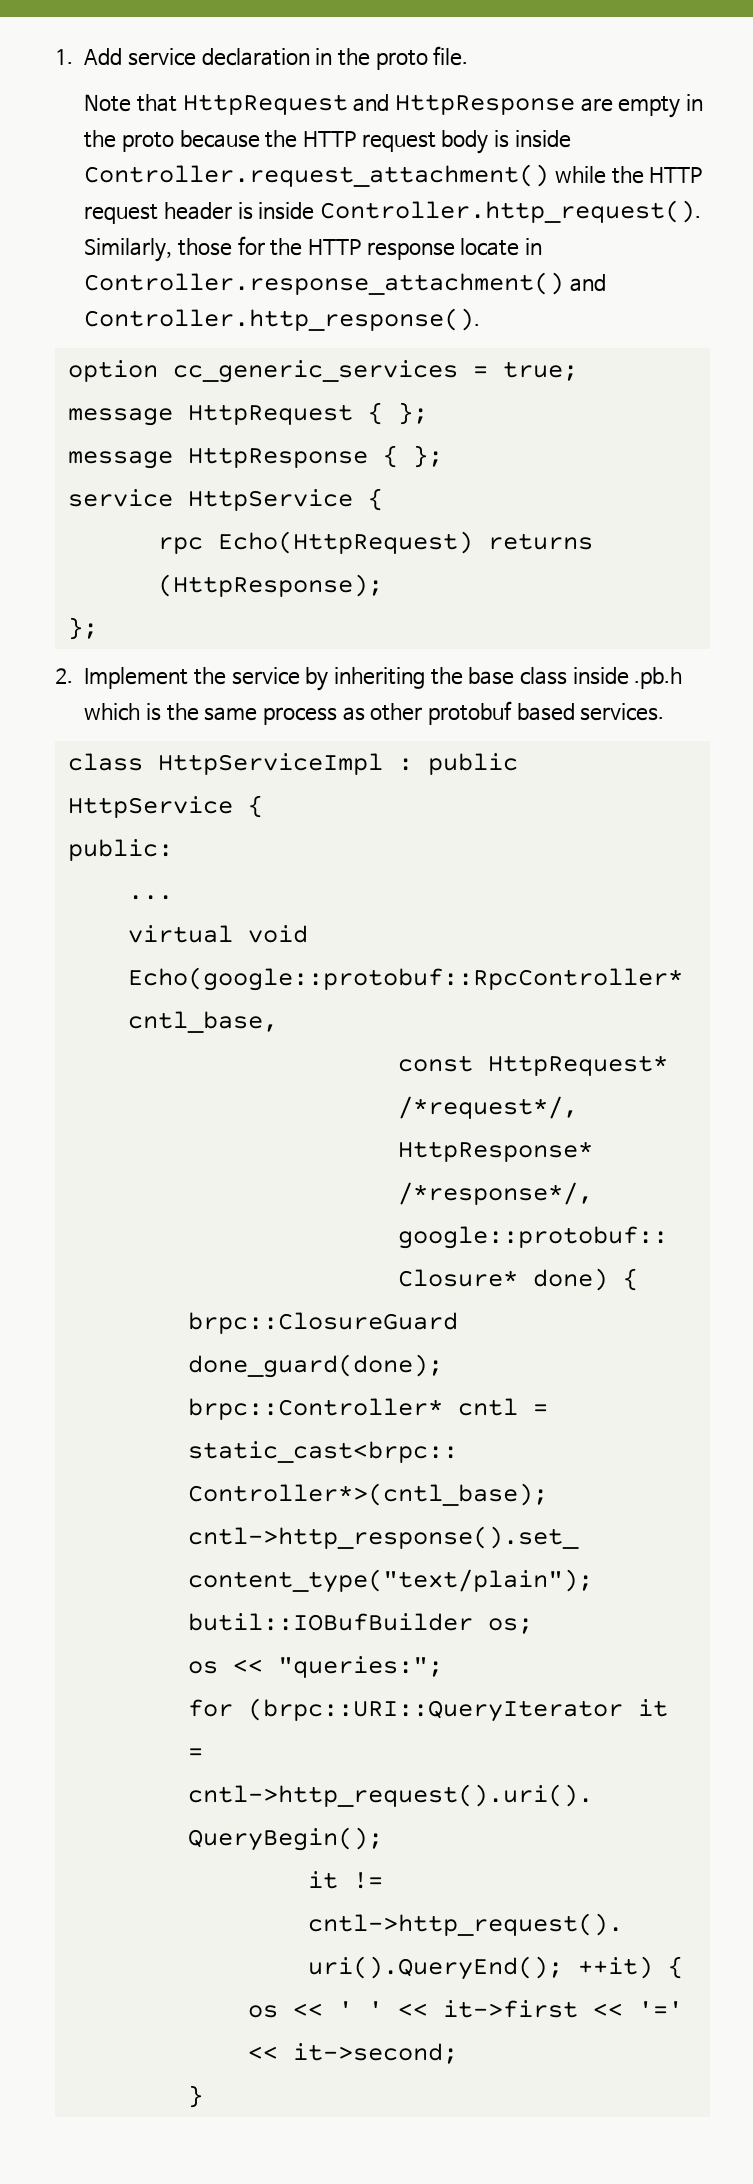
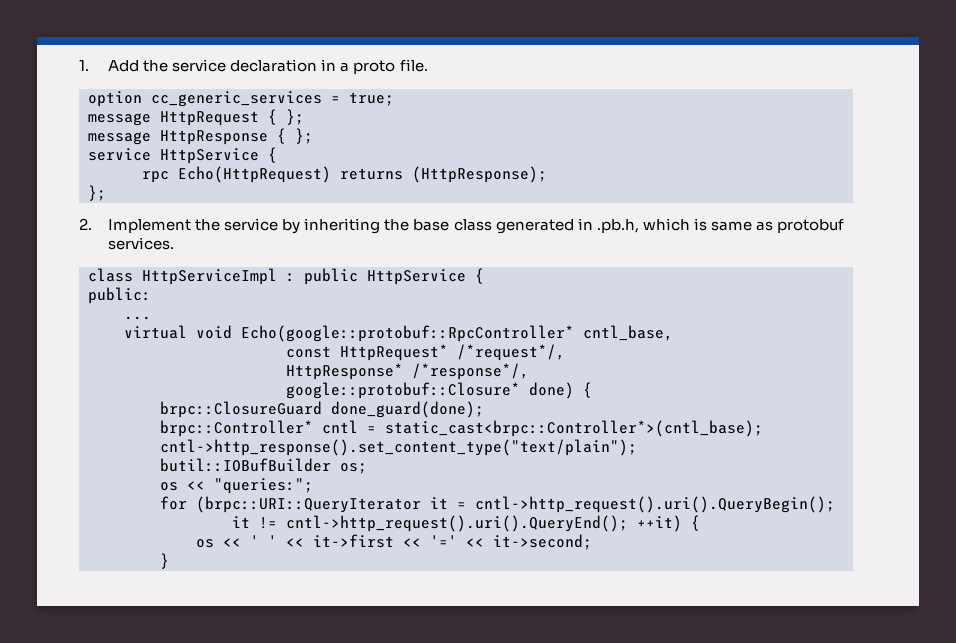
(123, 56) none -> [143,60,169,72] the
[338,48,371,66] the -> [340,62,350,72] a
[84,94,704,118] [84,130,571,154] [84,164,703,187] [84,200,702,224] [84,236,543,262] [84,272,607,295] [84,308,481,331] // Note that HttpRequest and HttpResponse are empty in the proto because the HTTP request body is inside Controller.request_attachment() while the HTTP request header is inside Controller.http_request(). Similarly, those for the HTTP response locate in Controller.response_attachment() and Controller.http_response(). -> (428, 65) none
[572,667,683,689] [84,701,575,725] inside .pb.h which is the same process as other protobuf based -> [495,218,844,234] generated in .pb.h, which is same as protobuf

